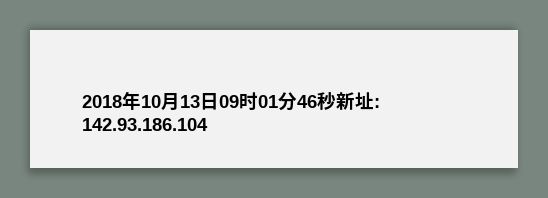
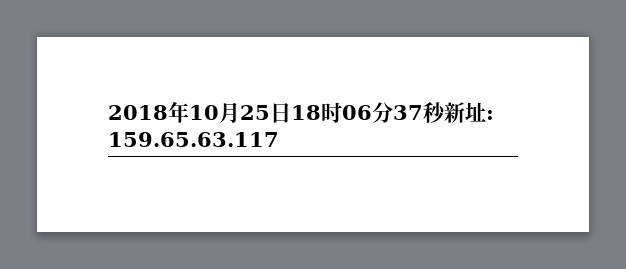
[180,92,317,111] 13日09时01分46 -> [240,102,423,123] 25日18时06分37
[82,118,208,131] 142.93.186.104 -> [108,132,279,147] 159.65.63.117

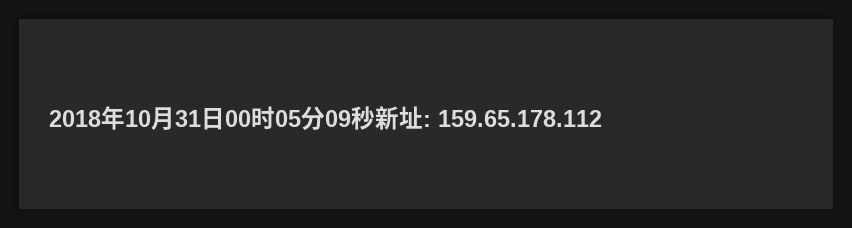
[240,102,423,123] 25日18时06分37 -> [175,106,351,130] 31日00时05分09
[108,132,279,147] 159.65.63.117 -> [438,110,602,127] 159.65.178.112

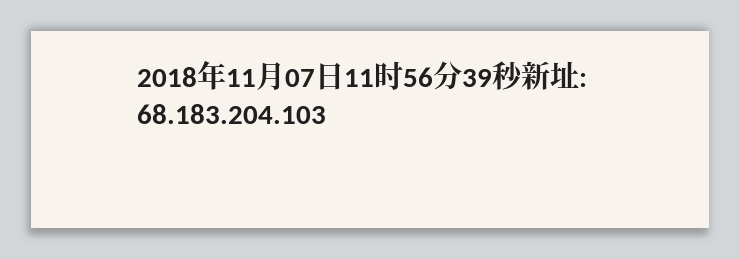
[125,106,351,130] 10月31日00时05分09 -> [226,61,492,90] 11月07日11时56分39
[438,110,602,127] 159.65.178.112 -> [137,104,326,124] 68.183.204.103

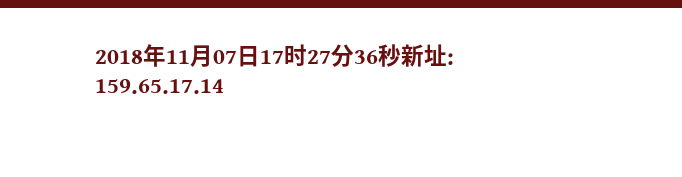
[344,61,492,90] 11时56分39 -> [260,44,378,67] 17时27分36
[137,104,326,124] 68.183.204.103 -> [95,79,224,94] 159.65.17.14

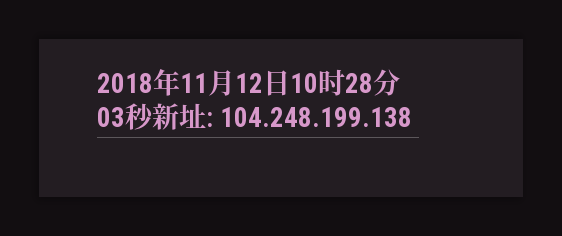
[213,44,378,67] 07日17时27分36 -> [235,69,400,96] [97,107,125,127] 12日10时28分03
[95,79,224,94] 159.65.17.14 -> [220,107,413,127] 104.248.199.138

